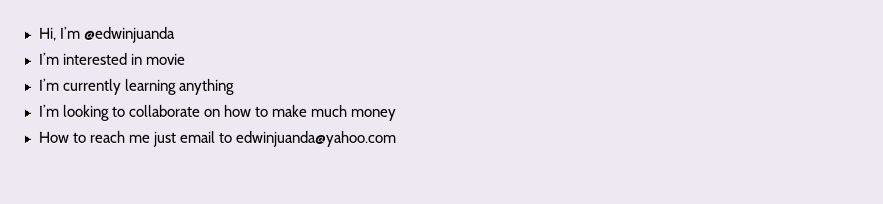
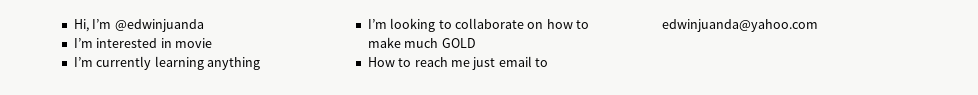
[349,108,396,121] money -> [441,38,476,48] GOLD

